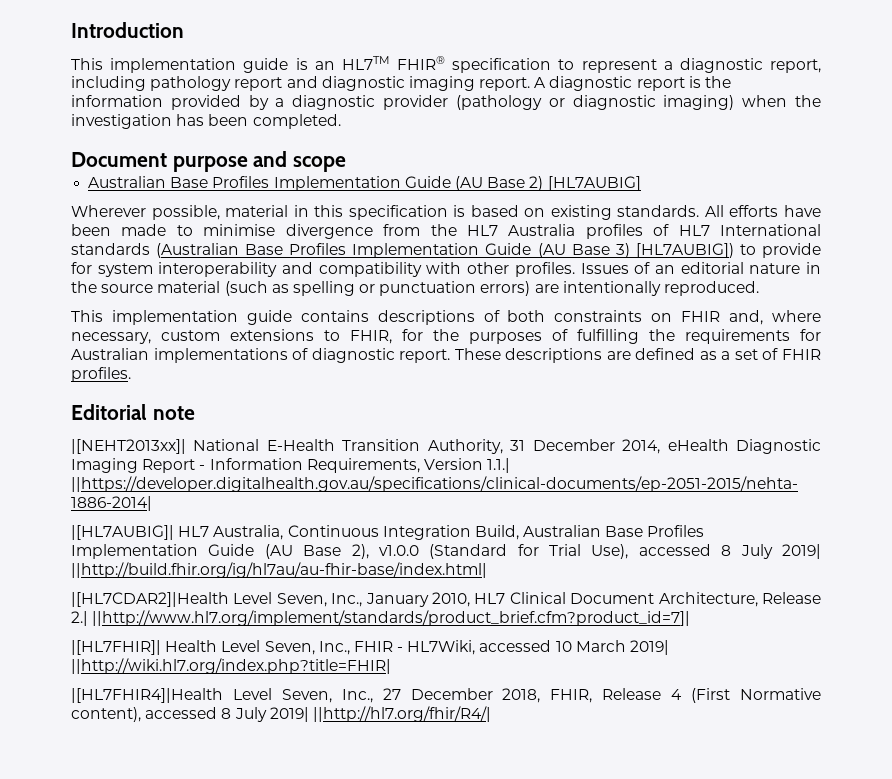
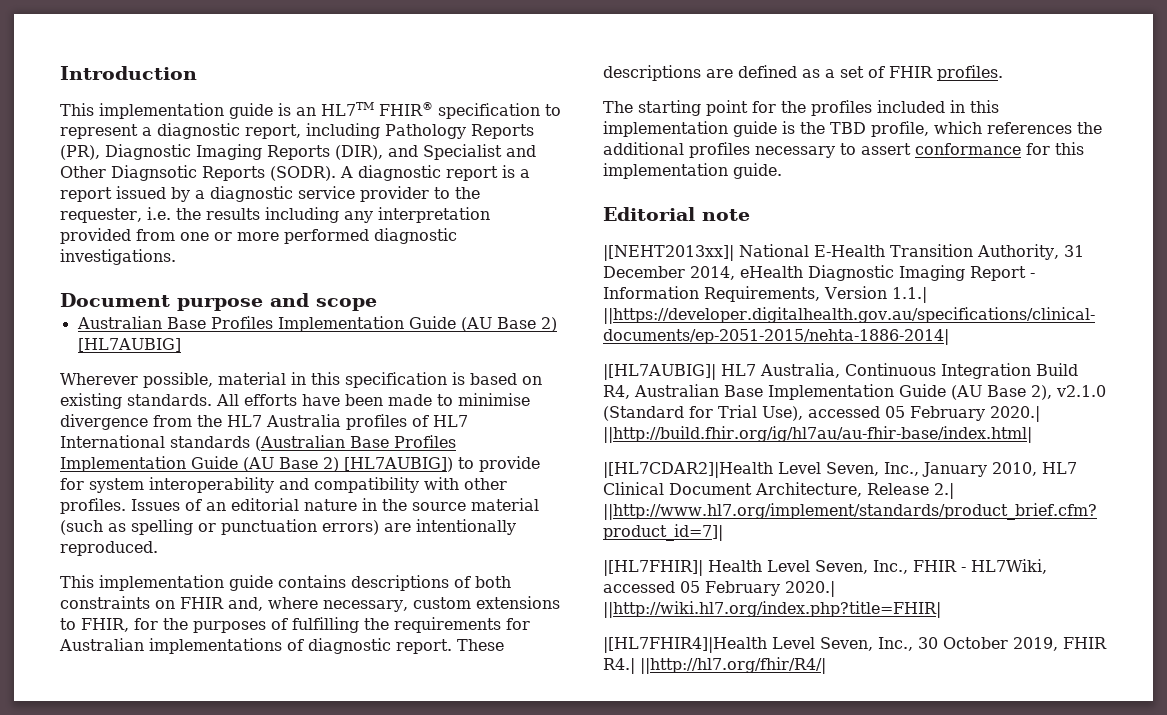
[150,76,732,91] [71,95,822,110] [71,114,341,129] pathology report and diagnostic imaging report. A diagnostic report is the information provided by a diagnostic provider (pathology or diagnostic imaging) when the investigation has been completed. -> [385,124,534,139] [60,144,536,160] [60,165,530,181] [60,186,480,202] [60,207,490,223] [60,228,457,244] [60,249,176,265] Pathology Reports (PR), Diagnostic Imaging Reports (DIR), and Specialist and Other Diagnsotic Reports (SODR). A diagnostic report is a report issued by a diagnostic service provider to the requester, i.e. the results including any interpretation provided from one or more performed diagnostic investigations.
[615,243,630,258] 3) -> [323,457,339,472] 2)
(131, 374) none -> [603,100,999,116] [603,121,1102,137] [603,142,1084,158] [603,163,782,179] // The starting point for the profiles included in this implementation guide is the TBD profile, which references the additional profiles necessary to assert conformance for this implementation guide.
[474,525,705,540] Build, Australian Base Profiles -> [1036,363,1078,376] [603,384,763,399] Build R4, Australian Base
[378,545,419,556] v1.0.0 -> [1056,385,1106,397] v2.1.0
[721,544,821,559] 8 July 2019| -> [885,406,1040,422] 05 February 2020.|
[555,640,670,655] 10 March 2019| -> [680,581,835,597] 05 February 2020.|
[382,688,821,703] [71,707,309,722] 27 December 2018, FHIR, Release 4 (First Normative content), accessed 8 July 2019| -> [918,637,1107,651] [603,658,635,674] 30 October 2019, FHIR R4.|

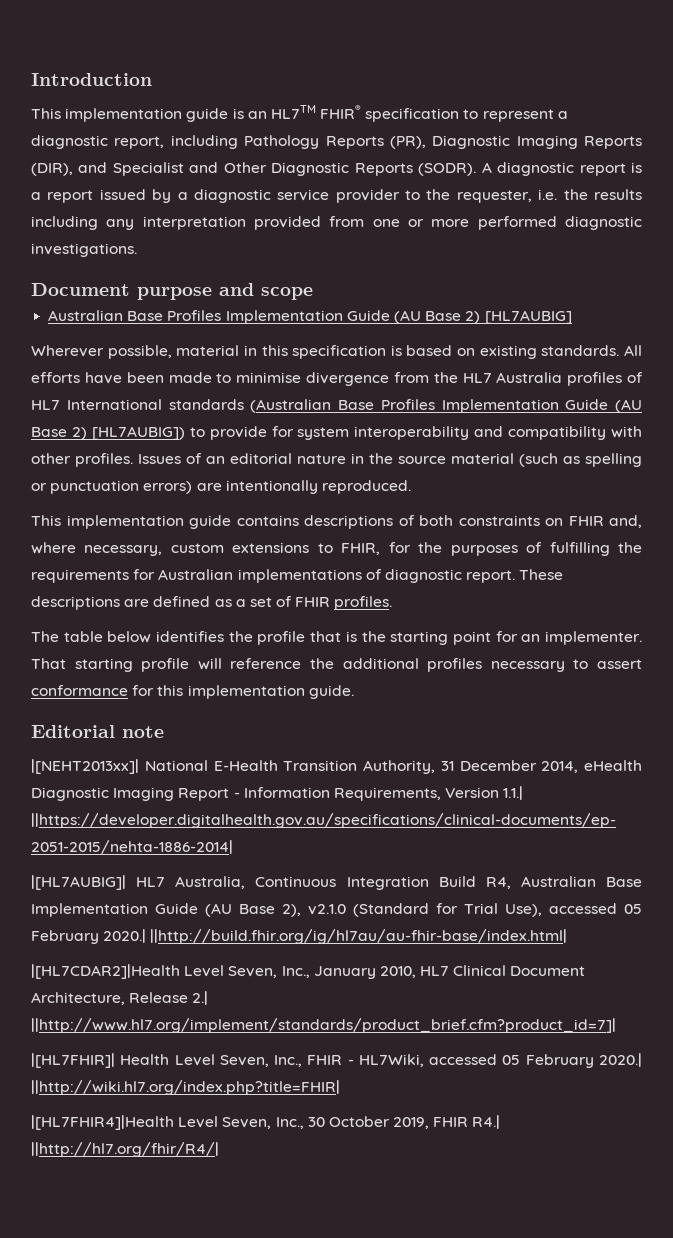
[111,165,197,181] Diagnsotic -> [271,162,350,176] Diagnostic
[638,100,999,116] [603,121,1072,137] starting point for the profiles included in this implementation guide is the TBD profile, which references -> [63,631,642,645] [31,658,302,672] table below identifies the profile that is the starting point for an implementer. That starting profile will reference

